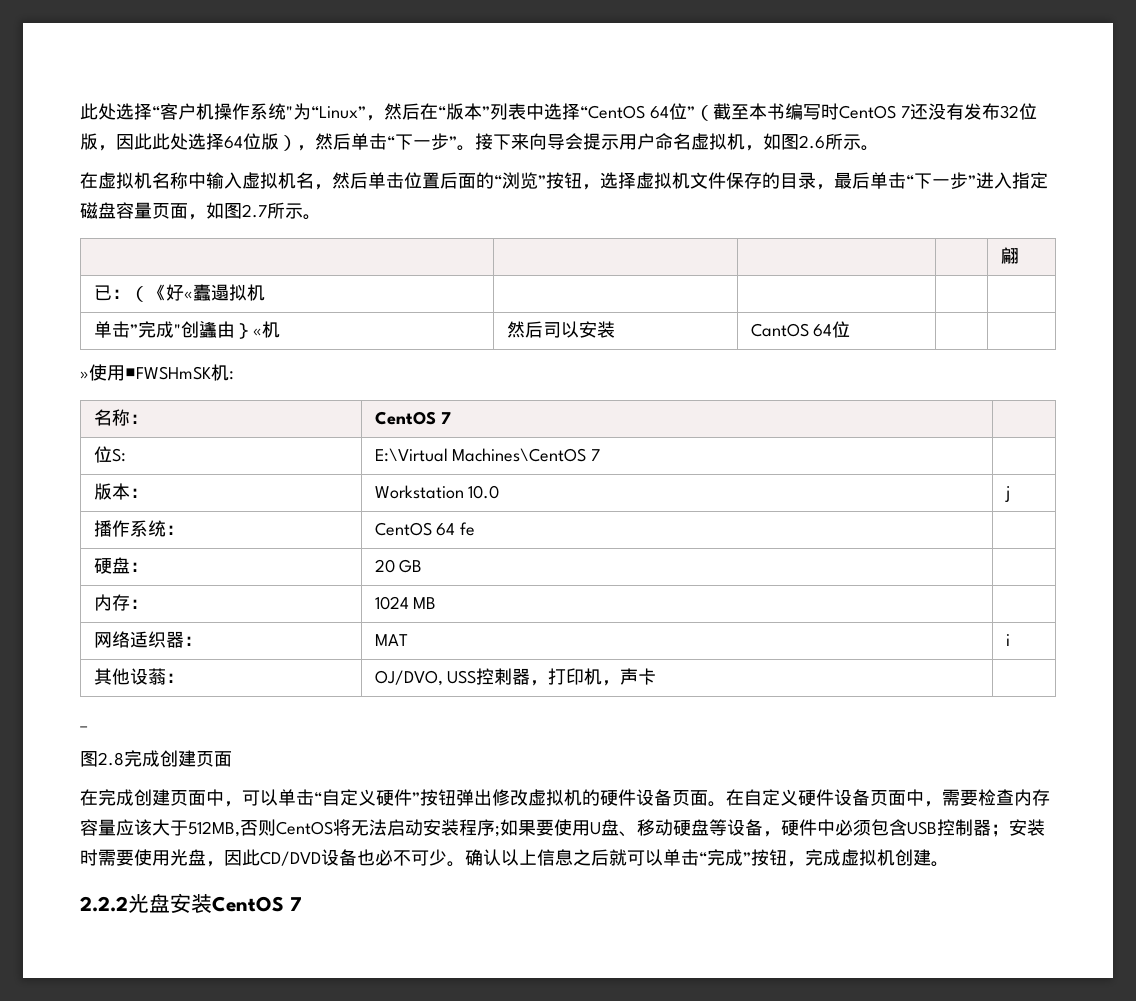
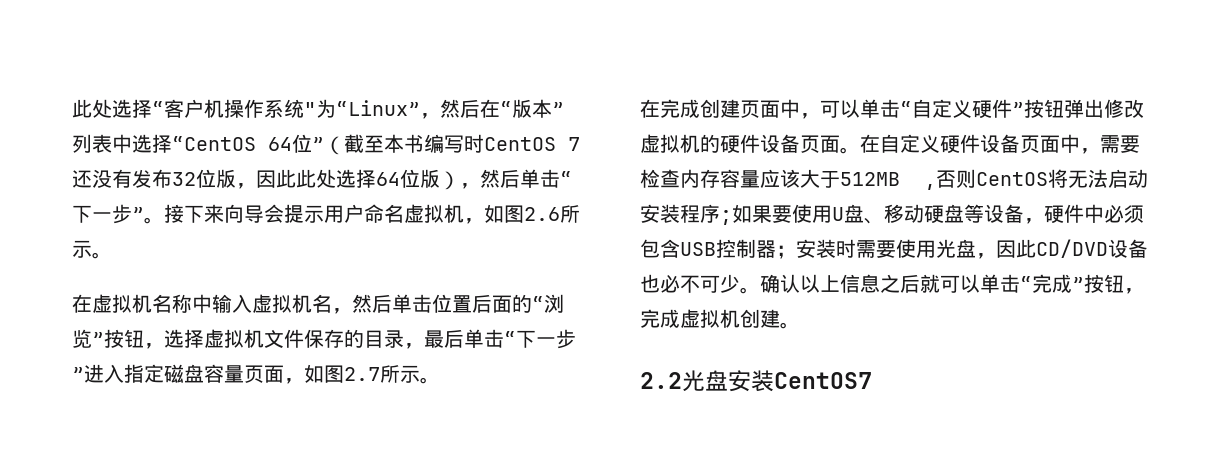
[1000,247,1019,264] [93,284,265,302] [93,321,280,339] [506,321,615,338] [750,321,851,338] [80,364,234,381] [93,409,148,426] [374,411,451,425] [93,446,126,463] [374,448,601,462] [93,483,148,500] [374,485,500,499] [1004,486,1010,502] [93,520,184,537] [374,522,476,536] [93,557,148,574] [374,559,423,573] [93,594,148,611] [374,596,437,610] [93,631,202,648] [374,634,408,646] [1005,634,1010,646] [93,668,184,685] [374,668,657,686] [80,726,88,728] [80,750,232,767] // | | | | 翩 // 已：（《好«蠹遢拟机 | | | | // 单击”完成"创蠭由｝«机 | 然后司以安装 | CantOS 64位 | | // »使用■FWSHmSK机: // 名称： | CentOS 7 | // 位S: | E:\Virtual Machines\CentOS 7 | // 版本： | Workstation 10.0 | j // 播作系统： | CentOS 64 fe | // 硬盘： | 20 GB | // 内存： | 1024 MB | // 网络适织器： | MAT | i // 其他设蓊： | OJ/DVO, USS控剌器，打印机，声卡 | // _ // 图2.8完成创建页面 -> (440, 380) none
[188,821,240,837] 512MB, -> [840,172,936,190] 512MB ,
[80,896,128,912] 2.2.2 -> [640,372,682,389] 2.2
[212,896,301,912] CentOS 7 -> [774,372,872,389] CentOS7

